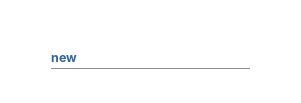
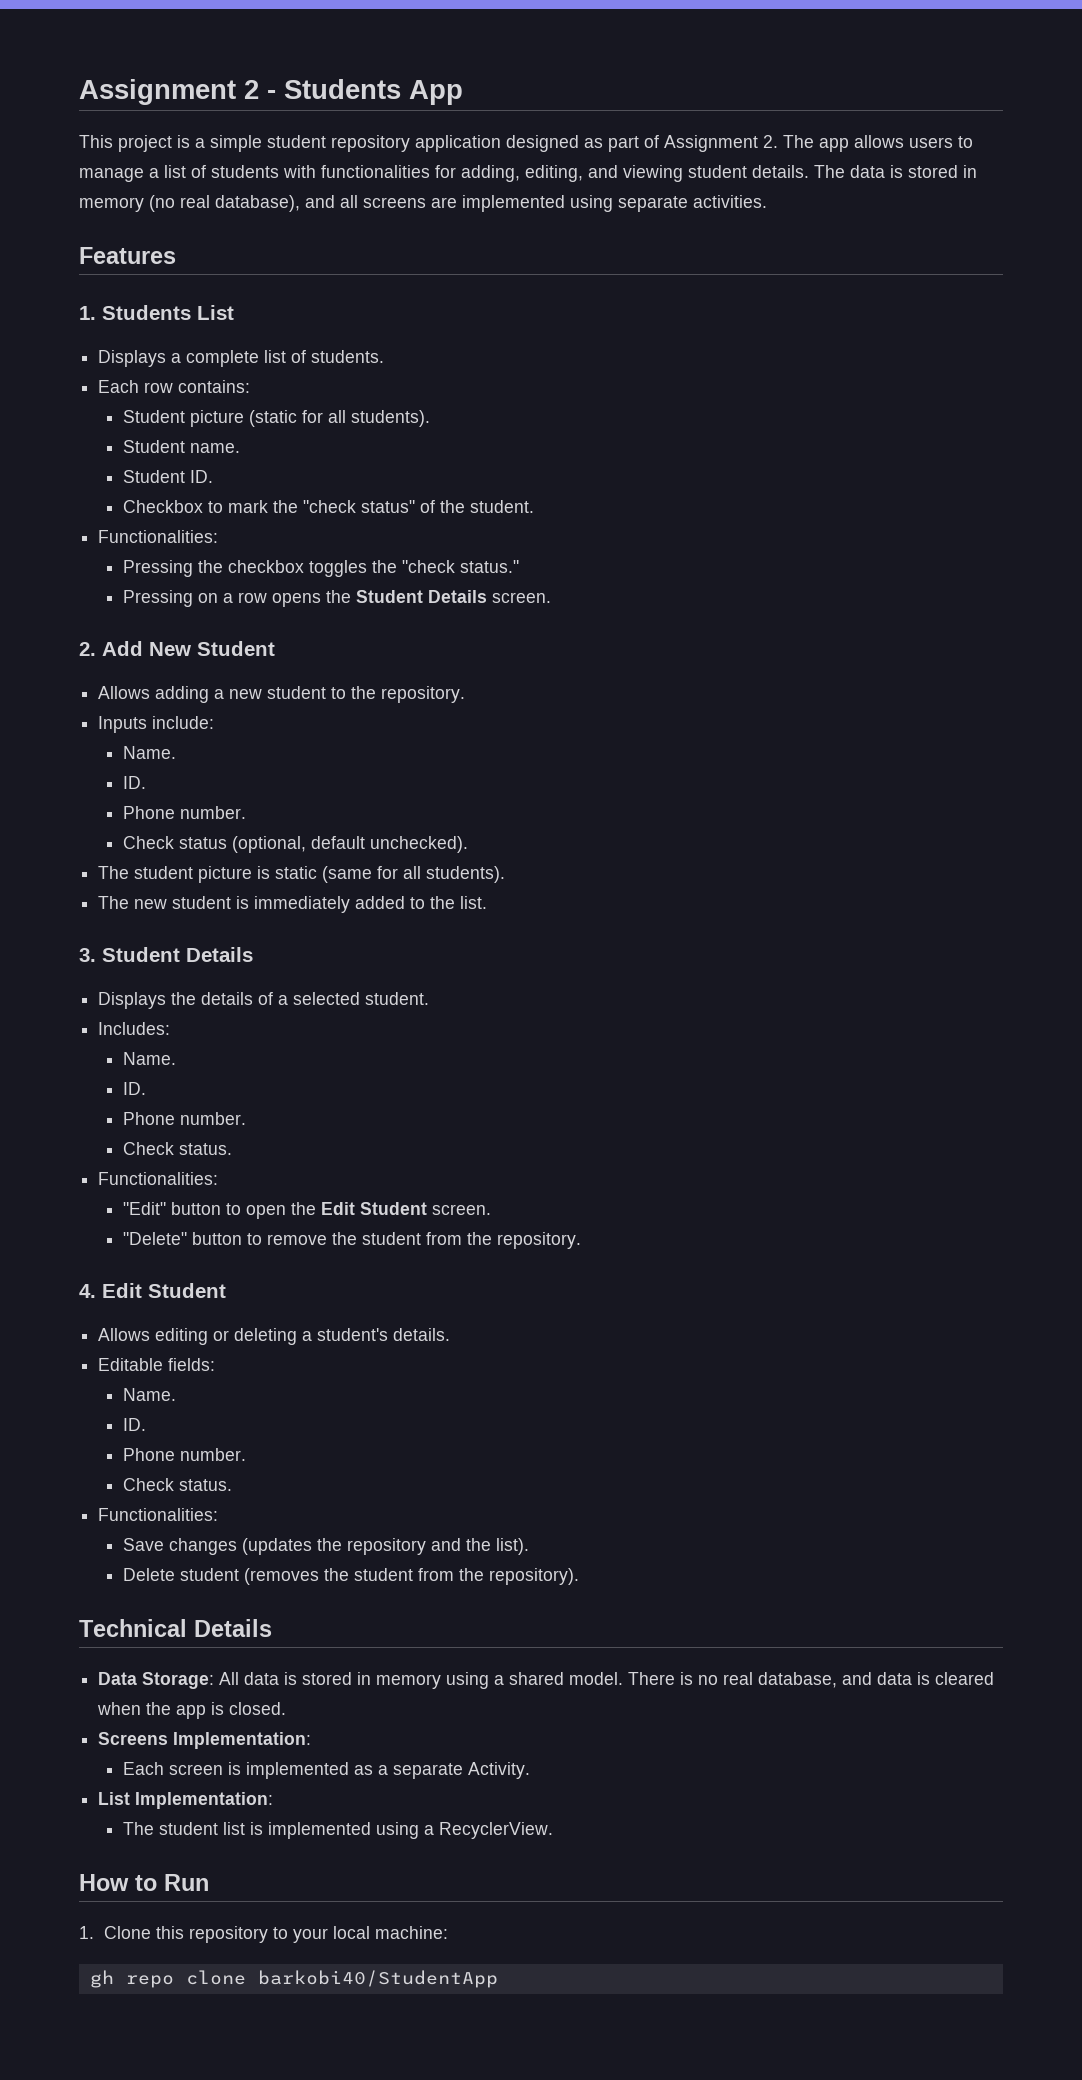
[51,55,77,62] new -> [79,79,463,105] [79,135,973,152] [79,165,977,182] [79,195,767,212] [79,247,176,264] [79,305,234,320] [98,350,385,367] [98,380,251,393] [122,410,430,427] [122,440,240,453] [122,470,213,483] [122,500,534,513] [98,530,219,543] [122,560,519,577] [122,590,551,607] [79,641,275,656] [98,686,466,703] [98,716,215,733] [122,746,176,759] [122,776,146,789] [122,806,246,819] [122,836,468,853] [98,866,506,883] [98,896,488,913] [79,947,253,962] [98,992,430,1009] [98,1022,171,1035] [122,1052,176,1065] [122,1082,146,1095] [122,1112,246,1125] [122,1142,232,1155] [98,1172,219,1185] [122,1202,491,1219] [122,1232,581,1249] [79,1283,226,1298] [98,1328,451,1345] [98,1358,216,1371] [122,1388,176,1401] [122,1418,146,1431] [122,1448,246,1461] [122,1478,232,1491] [98,1508,219,1521] [122,1538,529,1555] [122,1568,579,1585] [79,1619,272,1637] [98,1672,995,1689] [97,1702,287,1719] [98,1732,312,1749] [122,1762,530,1779] [98,1792,274,1809] [122,1822,553,1839] [79,1874,209,1891] [79,1926,448,1943] [89,1970,498,1988] Assignment 2 - Students App // This project is a simple student repository application designed as part of Assignment 2. The app allows users to manage a list of students with functionalities for adding, editing, and viewing student details. The data is stored in memory (no real database), and all screens are implemented using separate activities. // Features // 1. Students List // Displays a complete list of students. // Each row contains: // Student picture (static for all students). // Student name. // Student ID. // Checkbox to mark the "check status" of the student. // Functionalities: // Pressing the checkbox toggles the "check status." // Pressing on a row opens the Student Details screen. // 2. Add New Student // Allows adding a new student to the repository. // Inputs include: // Name. // ID. // Phone number. // Check status (optional, default unchecked). // The student picture is static (same for all students). // The new student is immediately added to the list. // 3. Student Details // Displays the details of a selected student. // Includes: // Name. // ID. // Phone number. // Check status. // Functionalities: // "Edit" button to open the Edit Student screen. // "Delete" button to remove the student from the repository. // 4. Edit Student // Allows editing or deleting a student's details. // Editable fields: // Name. // ID. // Phone number. // Check status. // Functionalities: // Save changes (updates the repository and the list). // Delete student (removes the student from the repository). // Technical Details // Data Storage: All data is stored in memory using a shared model. There is no real database, and data is cleared when the app is closed. // Screens Implementation: // Each screen is implemented as a separate Activity. // List Implementation: // The student list is implemented using a RecyclerView. // How to Run // 1. Clone this repository to your local machine: // gh repo clone barkobi40/StudentApp

